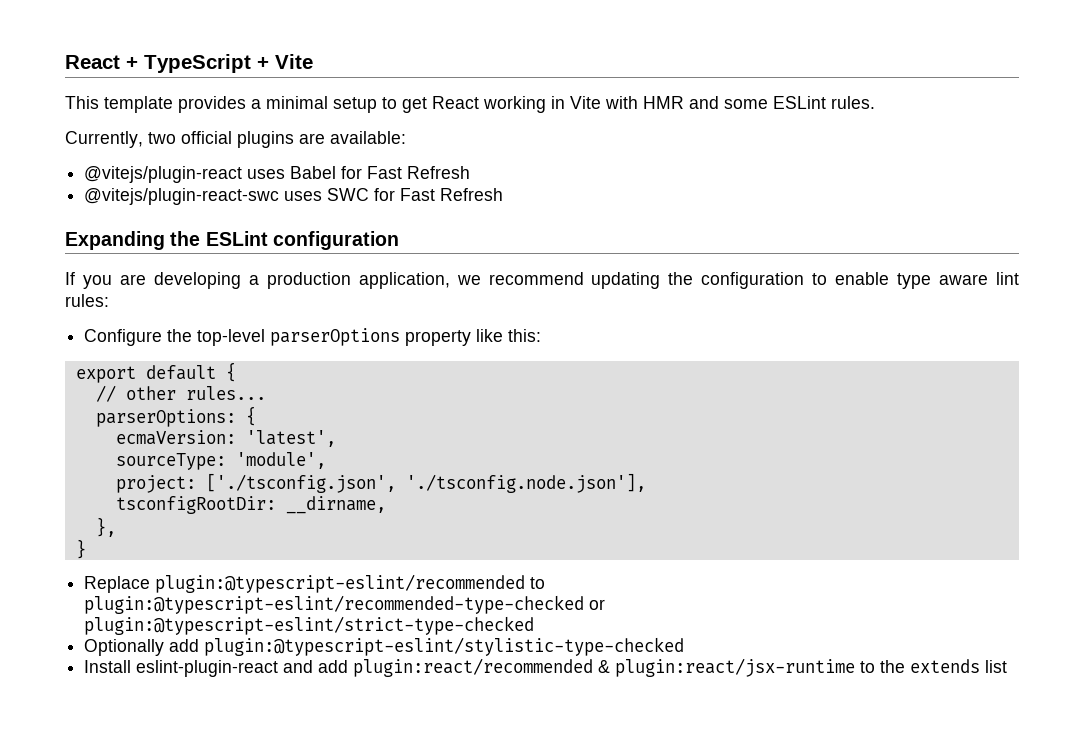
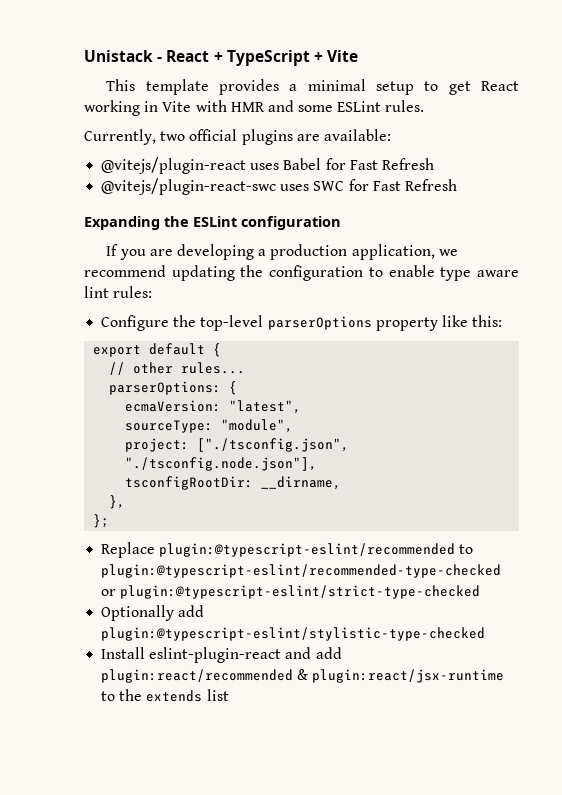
(65, 62) none -> [84,50,163,62] Unistack -
[245,430,336,447] 'latest', -> [229,400,302,414] "latest",
[235,452,326,469] 'module', -> [221,419,294,433] "module",
[205,473,646,493] ['./tsconfig.json', './tsconfig.node.json'], -> [197,438,350,452] [125,457,318,471] ["./tsconfig.json", "./tsconfig.node.json"],
[75,539,86,559] } -> [93,514,110,528] };

